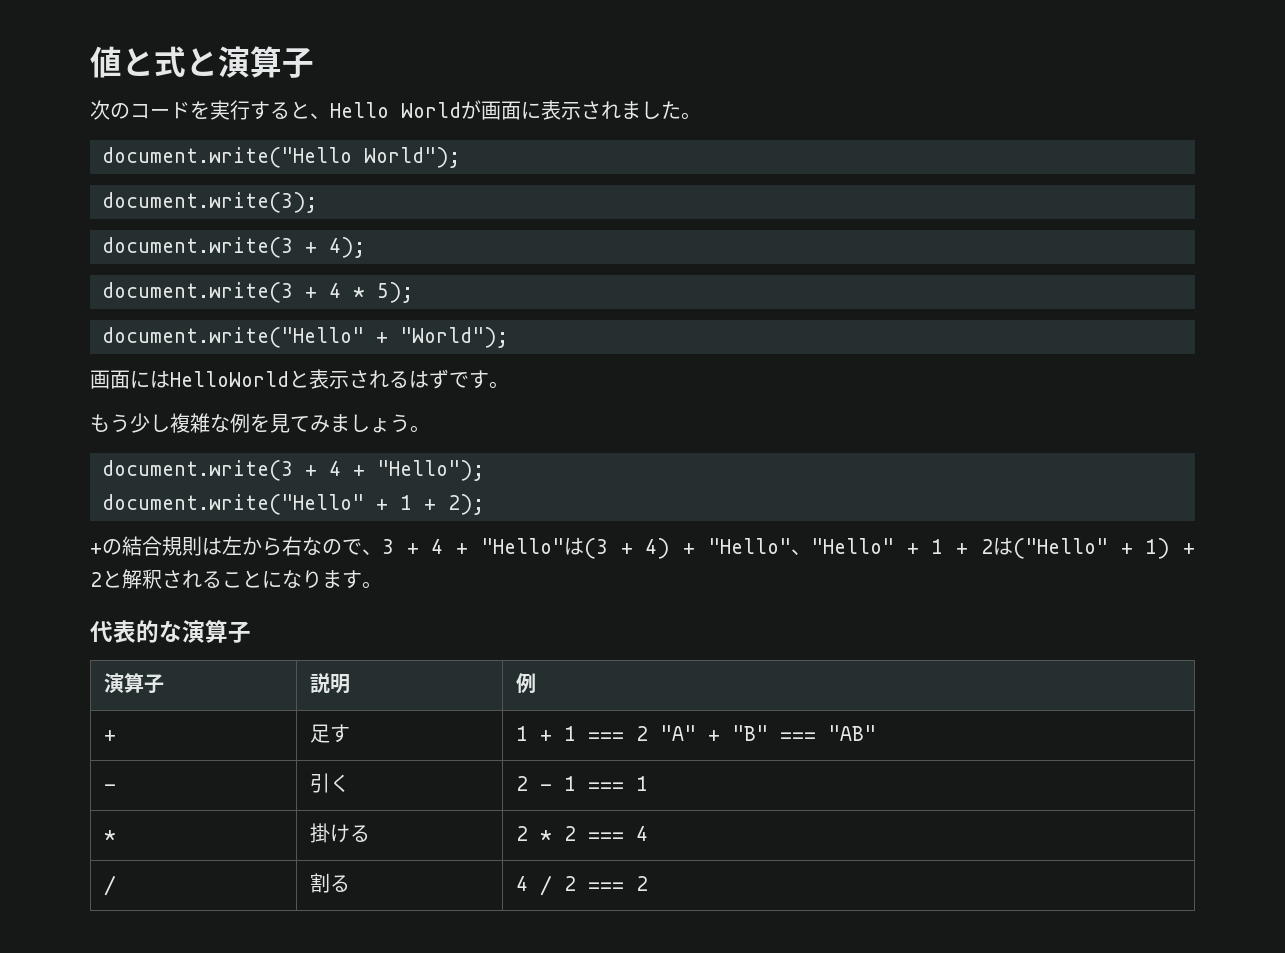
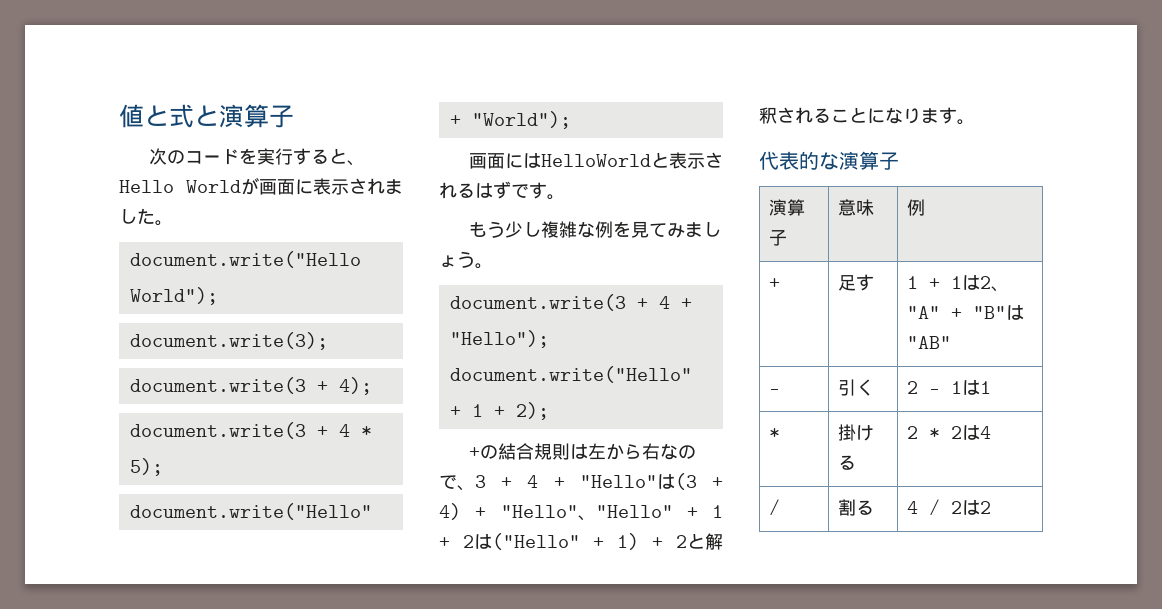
[309,673,350,694] 説明 -> [838,199,875,216] 意味
[587,726,648,741] === 2 -> [962,275,1010,292] は2、
[779,732,816,741] === -> [1006,305,1025,320] は
[587,782,624,791] === -> [962,380,981,395] は
[587,832,624,841] === -> [962,425,981,440] は
[587,882,624,891] === -> [962,500,981,515] は

